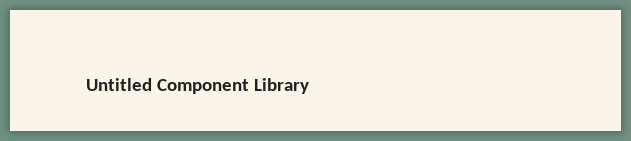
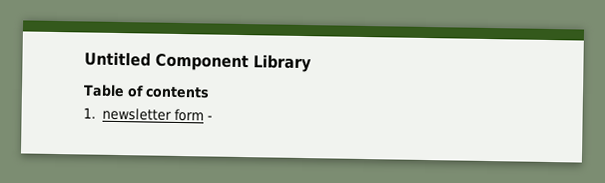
(310, 86) none -> [83,84,210,99] [83,107,213,122] // Table of contents // 1. newsletter form -

